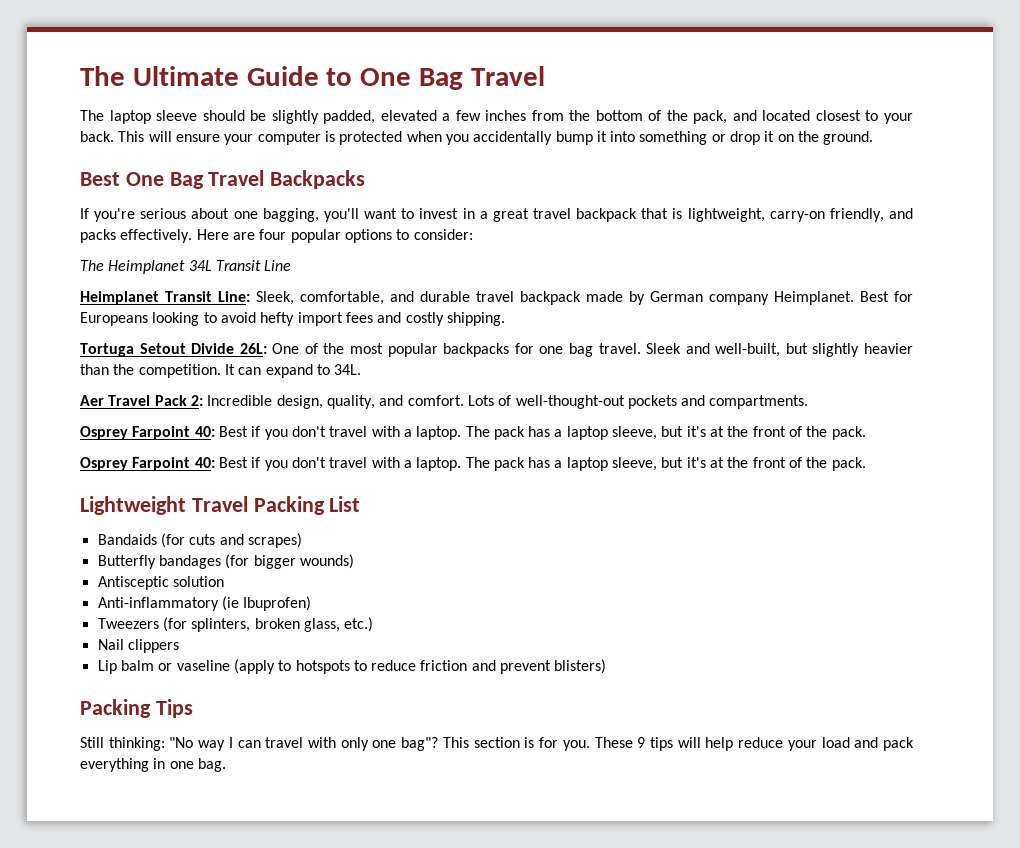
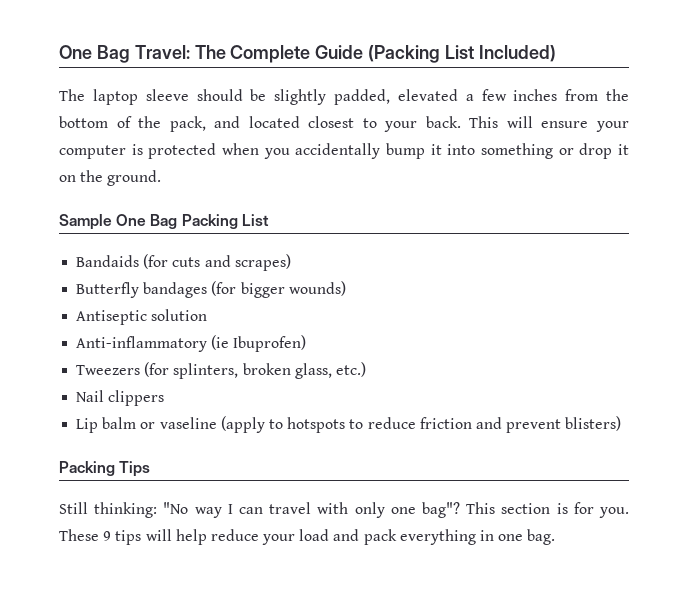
[80,66,545,90] The Ultimate Guide to One Bag Travel -> [59,45,556,63] One Bag Travel: The Complete Guide (Packing List Included)
[80,170,366,189] [80,208,913,222] [80,229,473,243] [80,260,292,274] [80,291,913,305] [80,312,505,326] [80,343,913,357] [80,364,362,378] [80,395,809,409] [80,426,866,440] [80,457,866,471] [80,496,248,515] Best One Bag Travel Backpacks // If you're serious about one bagging, you'll want to invest in a great travel backpack that is lightweight, carry-on friendly, and packs effectively. Here are four popular options to consider: // The Heimplanet 34L Transit Line // Heimplanet Transit Line: Sleek, comfortable, and durable travel backpack made by German company Heimplanet. Best for Europeans looking to avoid hefty import fees and costly shipping. // Tortuga Setout Divide 26L: One of the most popular backpacks for one bag travel. Sleek and well-built, but slightly heavier than the competition. It can expand to 34L. // Aer Travel Pack 2: Incredible design, quality, and comfort. Lots of well-thought-out pockets and compartments. // Osprey Farpoint 40: Best if you don't travel with a laptop. The pack has a laptop sleeve, but it's at the front of the pack. // Osprey Farpoint 40: Best if you don't travel with a laptop. The pack has a laptop sleeve, but it's at the front of the pack. // Lightweight Travel -> [59,214,178,230] Sample One Bag
[97,576,169,590] Antisceptic -> [76,310,148,325] Antiseptic

